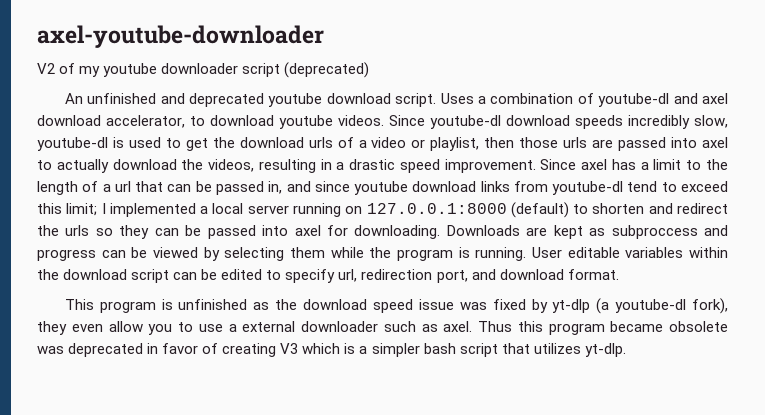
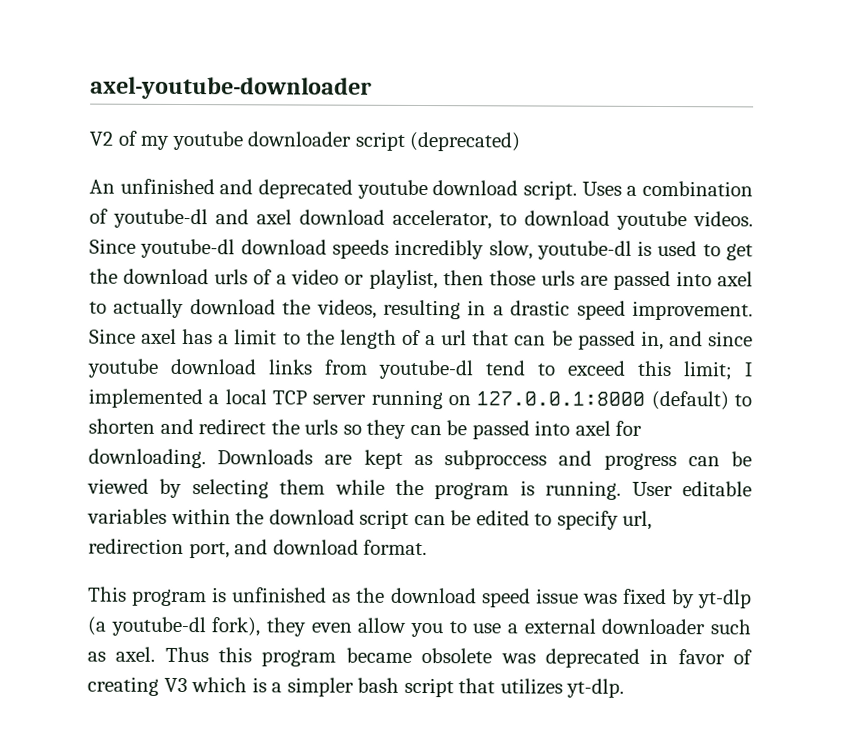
(244, 208) none -> [272,390,307,405] TCP

